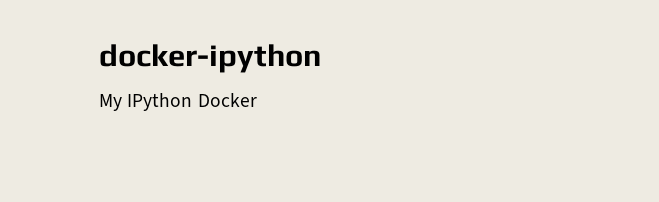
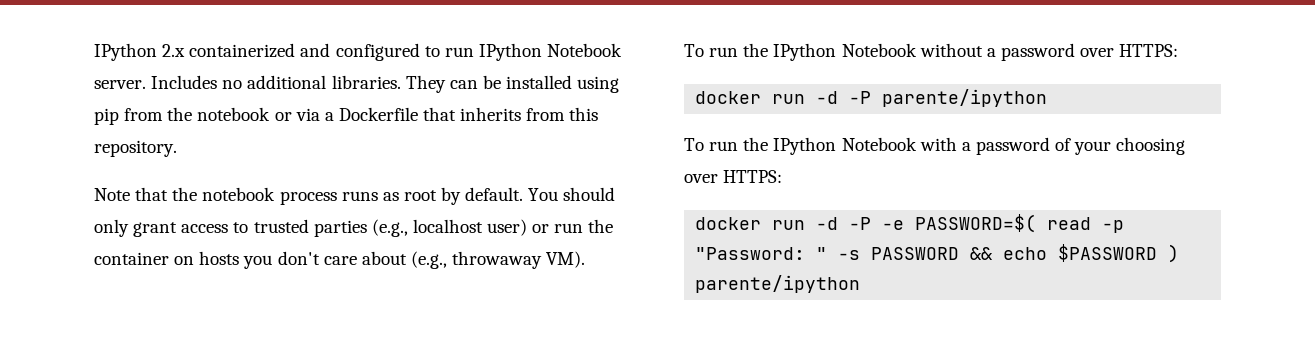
[99,44,321,73] [99,93,257,111] docker-ipython // My IPython Docker -> [94,43,623,61] [94,75,620,93] [94,107,599,125] [94,140,177,157] [94,187,616,205] [94,219,614,237] [94,251,586,269] [684,43,1179,61] [695,89,1048,107] [684,137,1186,155] [684,170,783,183] [695,214,1125,233] [695,244,1180,263] [695,275,861,293] IPython 2.x containerized and configured to run IPython Notebook server. Includes no additional libraries. They can be installed using pip from the notebook or via a Dockerfile that inherits from this repository. // Note that the notebook process runs as root by default. You should only grant access to trusted parties (e.g., localhost user) or run the container on hosts you don't care about (e.g., throwaway VM). // To run the IPython Notebook without a password over HTTPS: // docker run -d -P parente/ipython // To run the IPython Notebook with a password of your choosing over HTTPS: // docker run -d -P -e PASSWORD=$( read -p "Password: " -s PASSWORD && echo $PASSWORD ) parente/ipython

